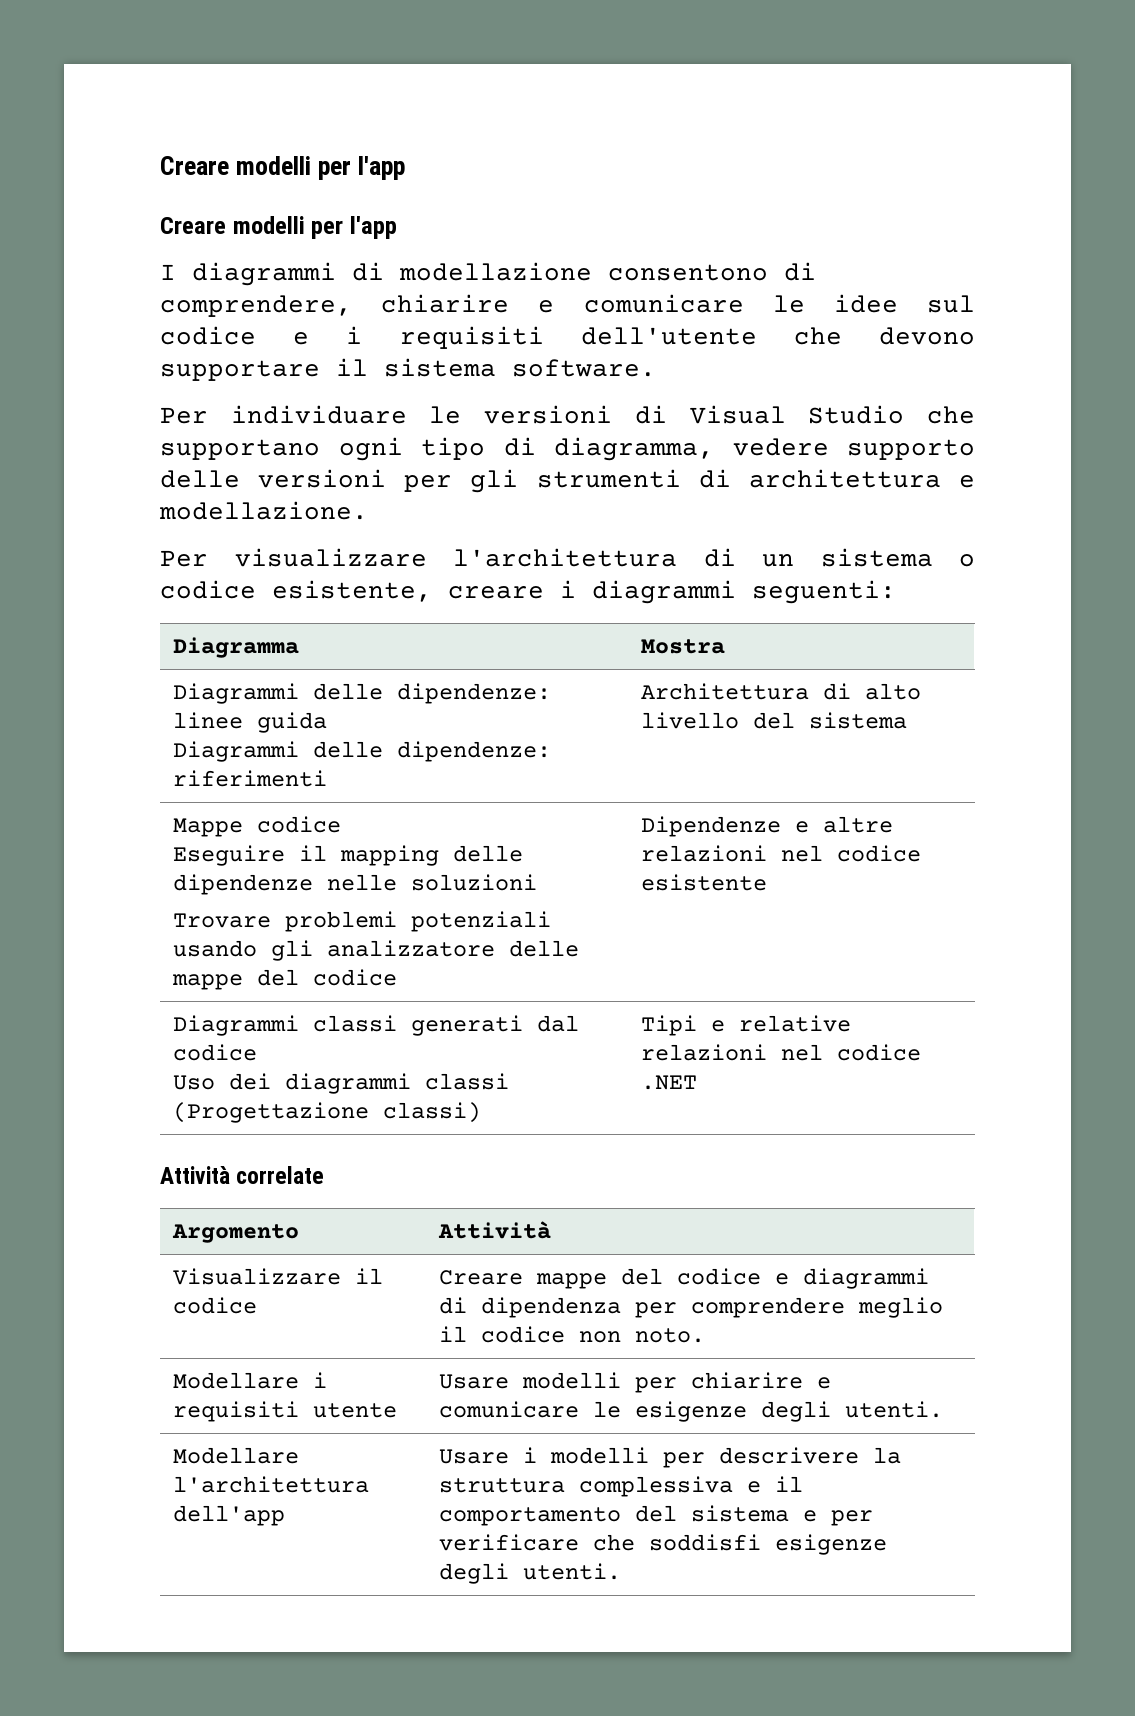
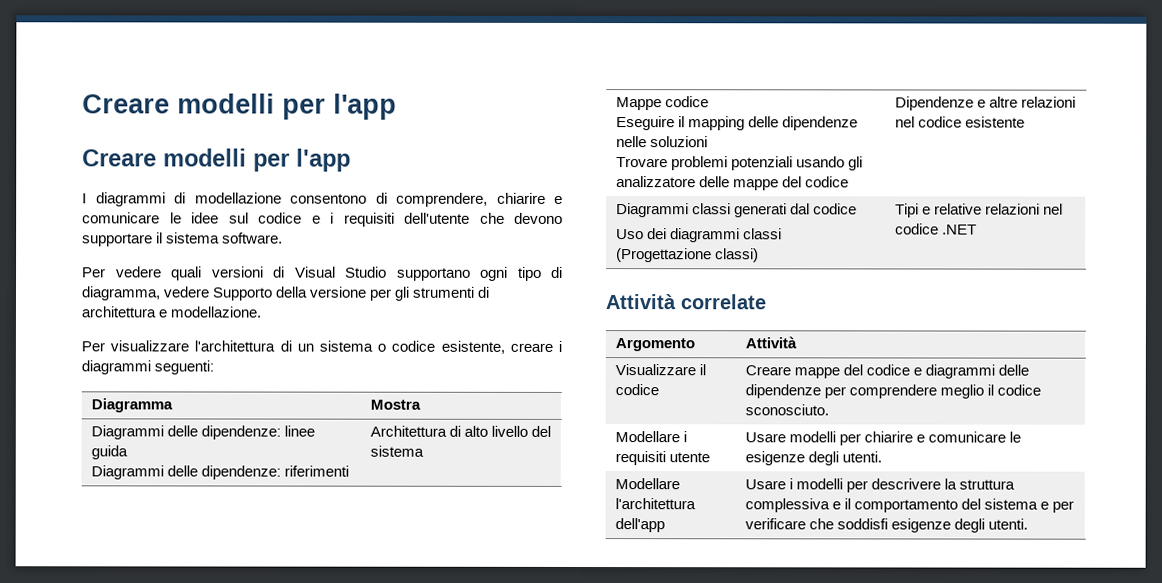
[230,405,462,424] individuare le -> [115,266,202,281] vedere quali
[926,406,975,424] che -> (387, 272) none
[847,439,975,460] [160,469,387,488] supporto delle versioni -> [212,286,368,301] Supporto della versione
[439,1297,622,1318] di dipendenza -> [998,364,1030,376] [744,384,821,399] delle dipendenze
[579,1328,706,1343] non noto. -> [744,404,829,416] sconosciuto.

